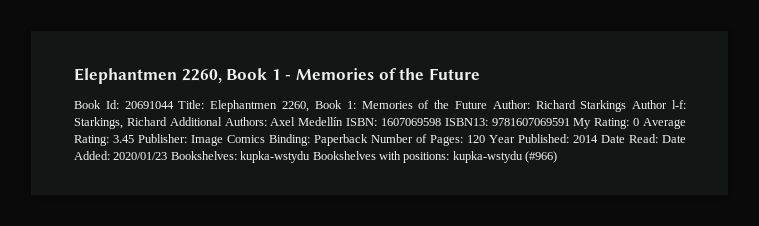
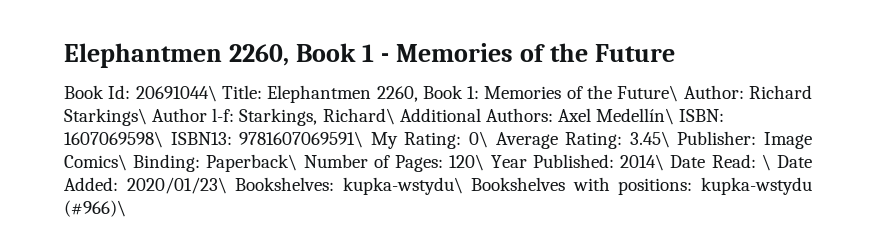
[124,101,174,109] 20691044 -> [135,85,217,102] 20691044\
[454,101,487,109] Future -> [617,85,679,102] Future\
[580,100,627,112] Starkings -> [64,108,147,126] Starkings\
[126,117,167,126] Richard -> [322,108,395,125] Richard\
[298,117,570,126] Medellín ISBN: 1607069598 ISBN13: 9781607069591 -> [596,108,725,125] [64,131,364,148] Medellín\ ISBN: 1607069598\ ISBN13: 9781607069591\
[633,118,640,126] 0 -> [469,131,489,148] 0\
[113,135,134,143] 3.45 -> [629,131,670,148] 3.45\
[227,134,368,146] Comics Binding: Paperback -> [64,154,298,172] Comics\ Binding: Paperback\
[467,135,485,143] 120 -> [449,154,485,171] 120\
[573,135,598,143] 2014 -> [620,154,665,171] 2014\
(658, 138) none -> [761,154,771,171] \
[113,151,311,163] 2020/01/23 Bookshelves: kupka-wstydu -> [126,177,463,195] 2020/01/23\ Bookshelves: kupka-wstydu\
[525,151,557,163] (#966) -> [64,200,126,217] (#966)\

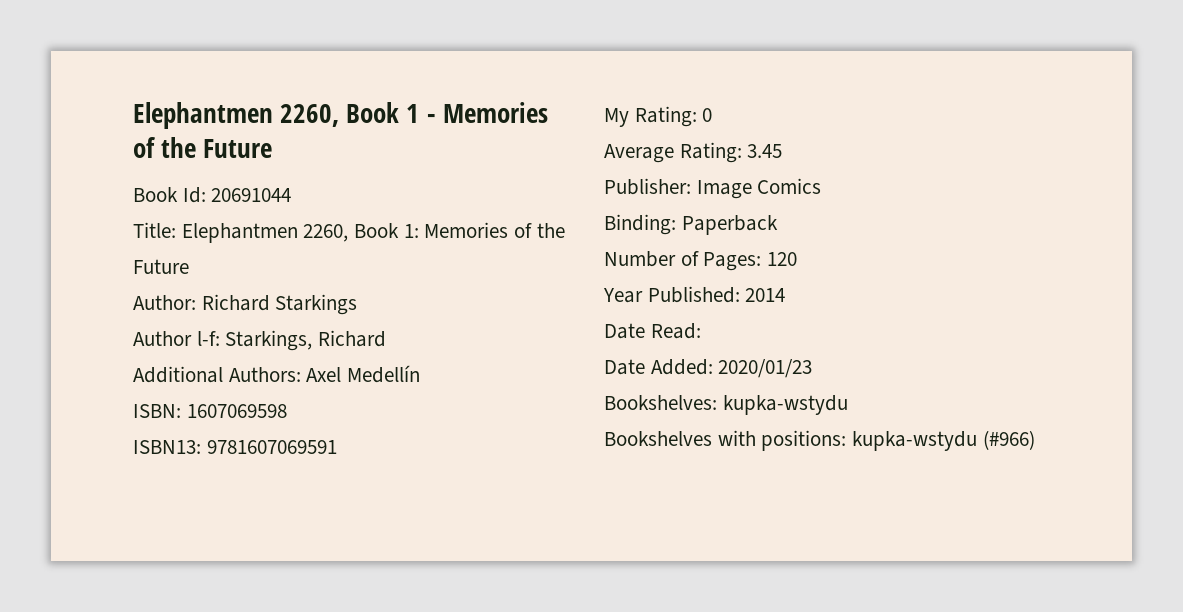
[135,85,217,102] 20691044\ -> [211,188,292,202] 20691044 //
[617,85,679,102] Future\ -> [133,259,189,274] Future //
[64,108,147,126] Starkings\ -> [275,294,358,315] Starkings //
[322,108,395,125] Richard\ -> [318,330,387,347] Richard //
[596,108,725,125] [64,131,364,148] Medellín\ ISBN: 1607069598\ ISBN13: 9781607069591\ -> [347,365,421,383] [133,404,287,418] [133,440,337,454] Medellín // ISBN: 1607069598 // ISBN13: 9781607069591 //
[469,131,489,148] 0\ -> [702,108,713,122] 0 //
[629,131,670,148] 3.45\ -> [747,144,783,158] 3.45 //
[64,154,298,172] Comics\ Binding: Paperback\ -> [757,178,822,194] [604,214,778,235] Comics // Binding: Paperback //
[449,154,485,171] 120\ -> [767,252,798,266] 120 //
[620,154,665,171] 2014\ -> [745,288,786,302] 2014 //
[761,154,771,171] \ -> (701, 331) //
[126,177,463,195] 2020/01/23\ Bookshelves: kupka-wstydu\ -> [718,359,813,378] [604,395,848,415] 2020/01/23 // Bookshelves: kupka-wstydu //
[64,200,126,217] (#966)\ -> [982,430,1035,450] (#966)

